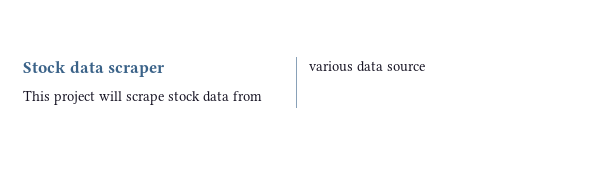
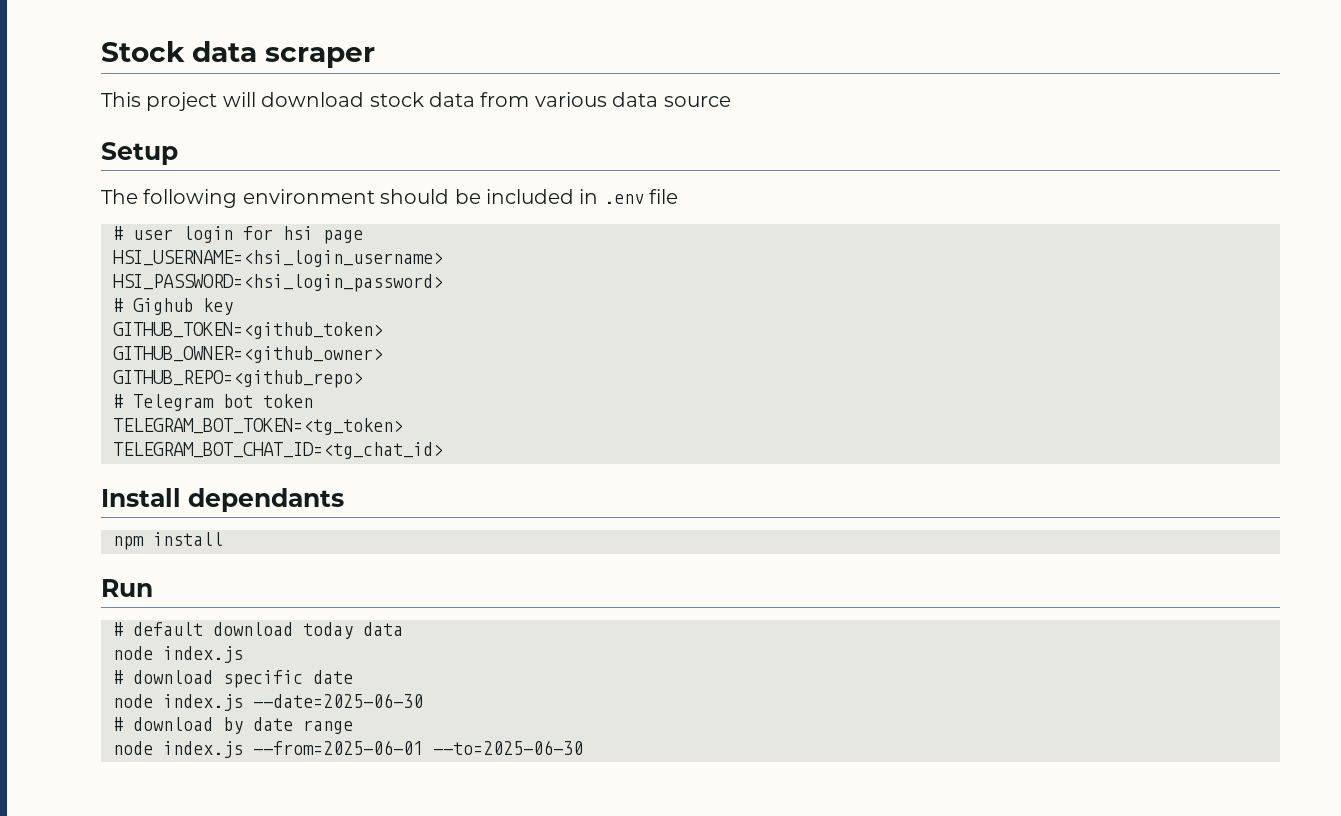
[126,93,164,105] scrape -> [261,92,365,107] download
(425, 67) none -> [101,142,178,165] [101,189,679,208] [113,226,363,244] [113,250,443,267] [113,274,443,292] [113,298,233,315] [113,322,383,339] [113,346,383,363] [113,370,363,388] [113,394,313,411] [113,418,403,435] [113,442,443,459] [101,488,344,512] [113,532,223,550] [101,579,153,597] [113,622,403,639] [113,646,243,663] [113,670,353,688] [113,693,423,711] [113,717,353,734] [113,740,583,758] // Setup // The following environment should be included in .env file // # user login for hsi page // HSI_USERNAME=<hsi_login_username> // HSI_PASSWORD=<hsi_login_password> // # Gighub key // GITHUB_TOKEN=<github_token> // GITHUB_OWNER=<github_owner> // GITHUB_REPO=<github_repo> // # Telegram bot token // TELEGRAM_BOT_TOKEN=<tg_token> // TELEGRAM_BOT_CHAT_ID=<tg_chat_id> // Install dependants // npm install // Run // # default download today data // node index.js // # download specific date // node index.js --date=2025-06-30 // # download by date range // node index.js --from=2025-06-01 --to=2025-06-30

